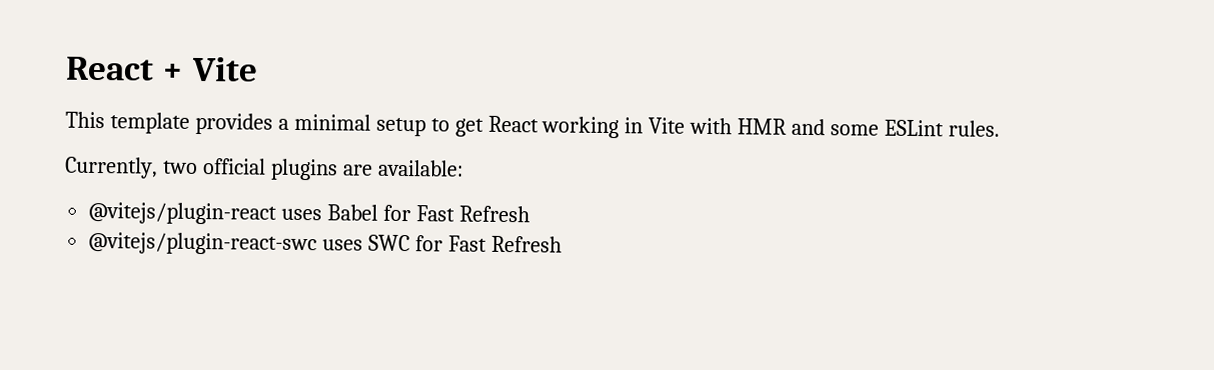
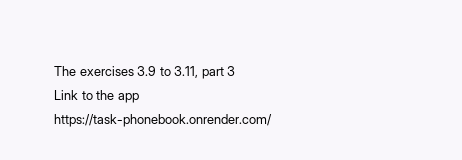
[66,56,258,82] [65,111,1000,139] [65,156,464,181] [88,201,530,225] [88,231,562,256] React + Vite // This template provides a minimal setup to get React working in Vite with HMR and some ESLint rules. // Currently, two official plugins are available: // @vitejs/plugin-react uses Babel for Fast Refresh // @vitejs/plugin-react-swc uses SWC for Fast Refresh -> [54,66,236,79] [54,90,139,103] [54,114,272,127] The exercises 3.9 to 3.11, part 3 // Link to the app // https://task-phonebook.onrender.com/

